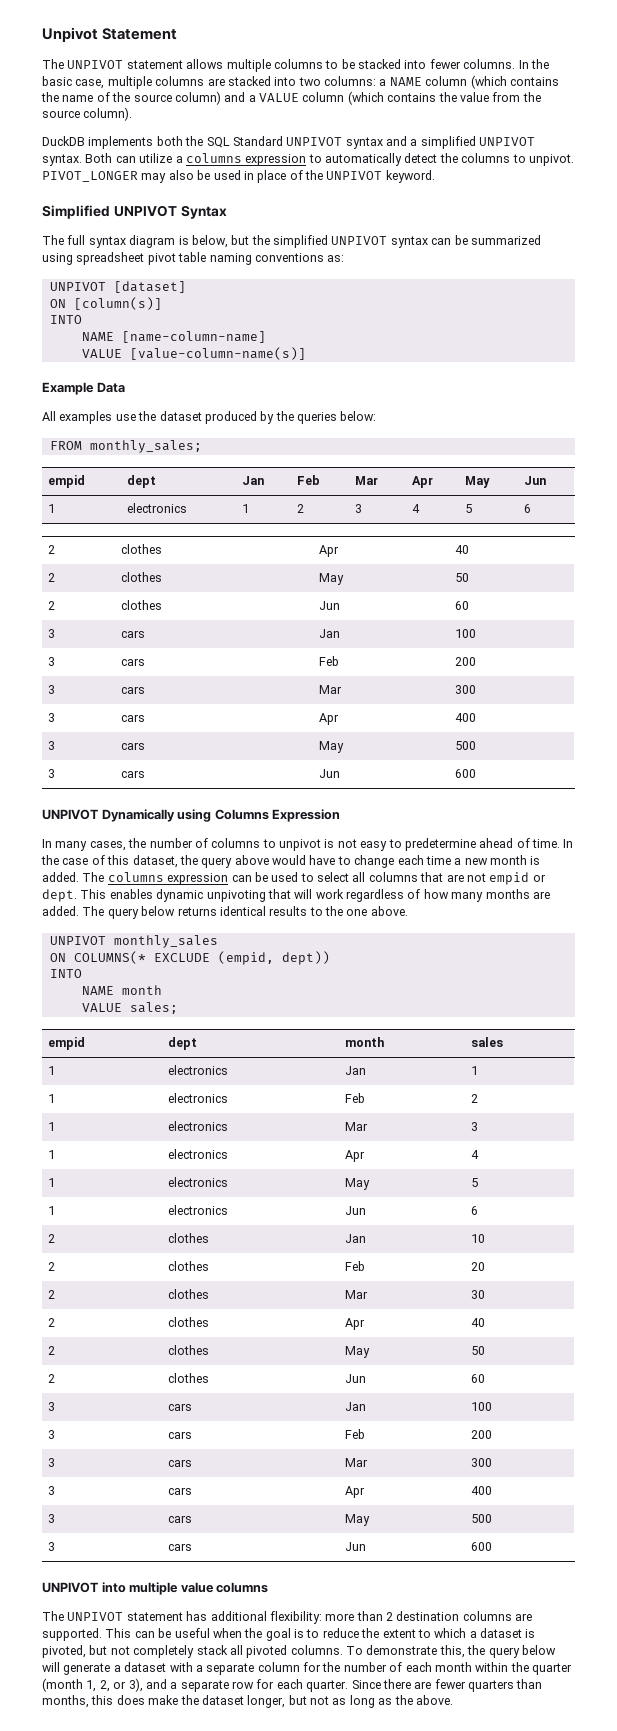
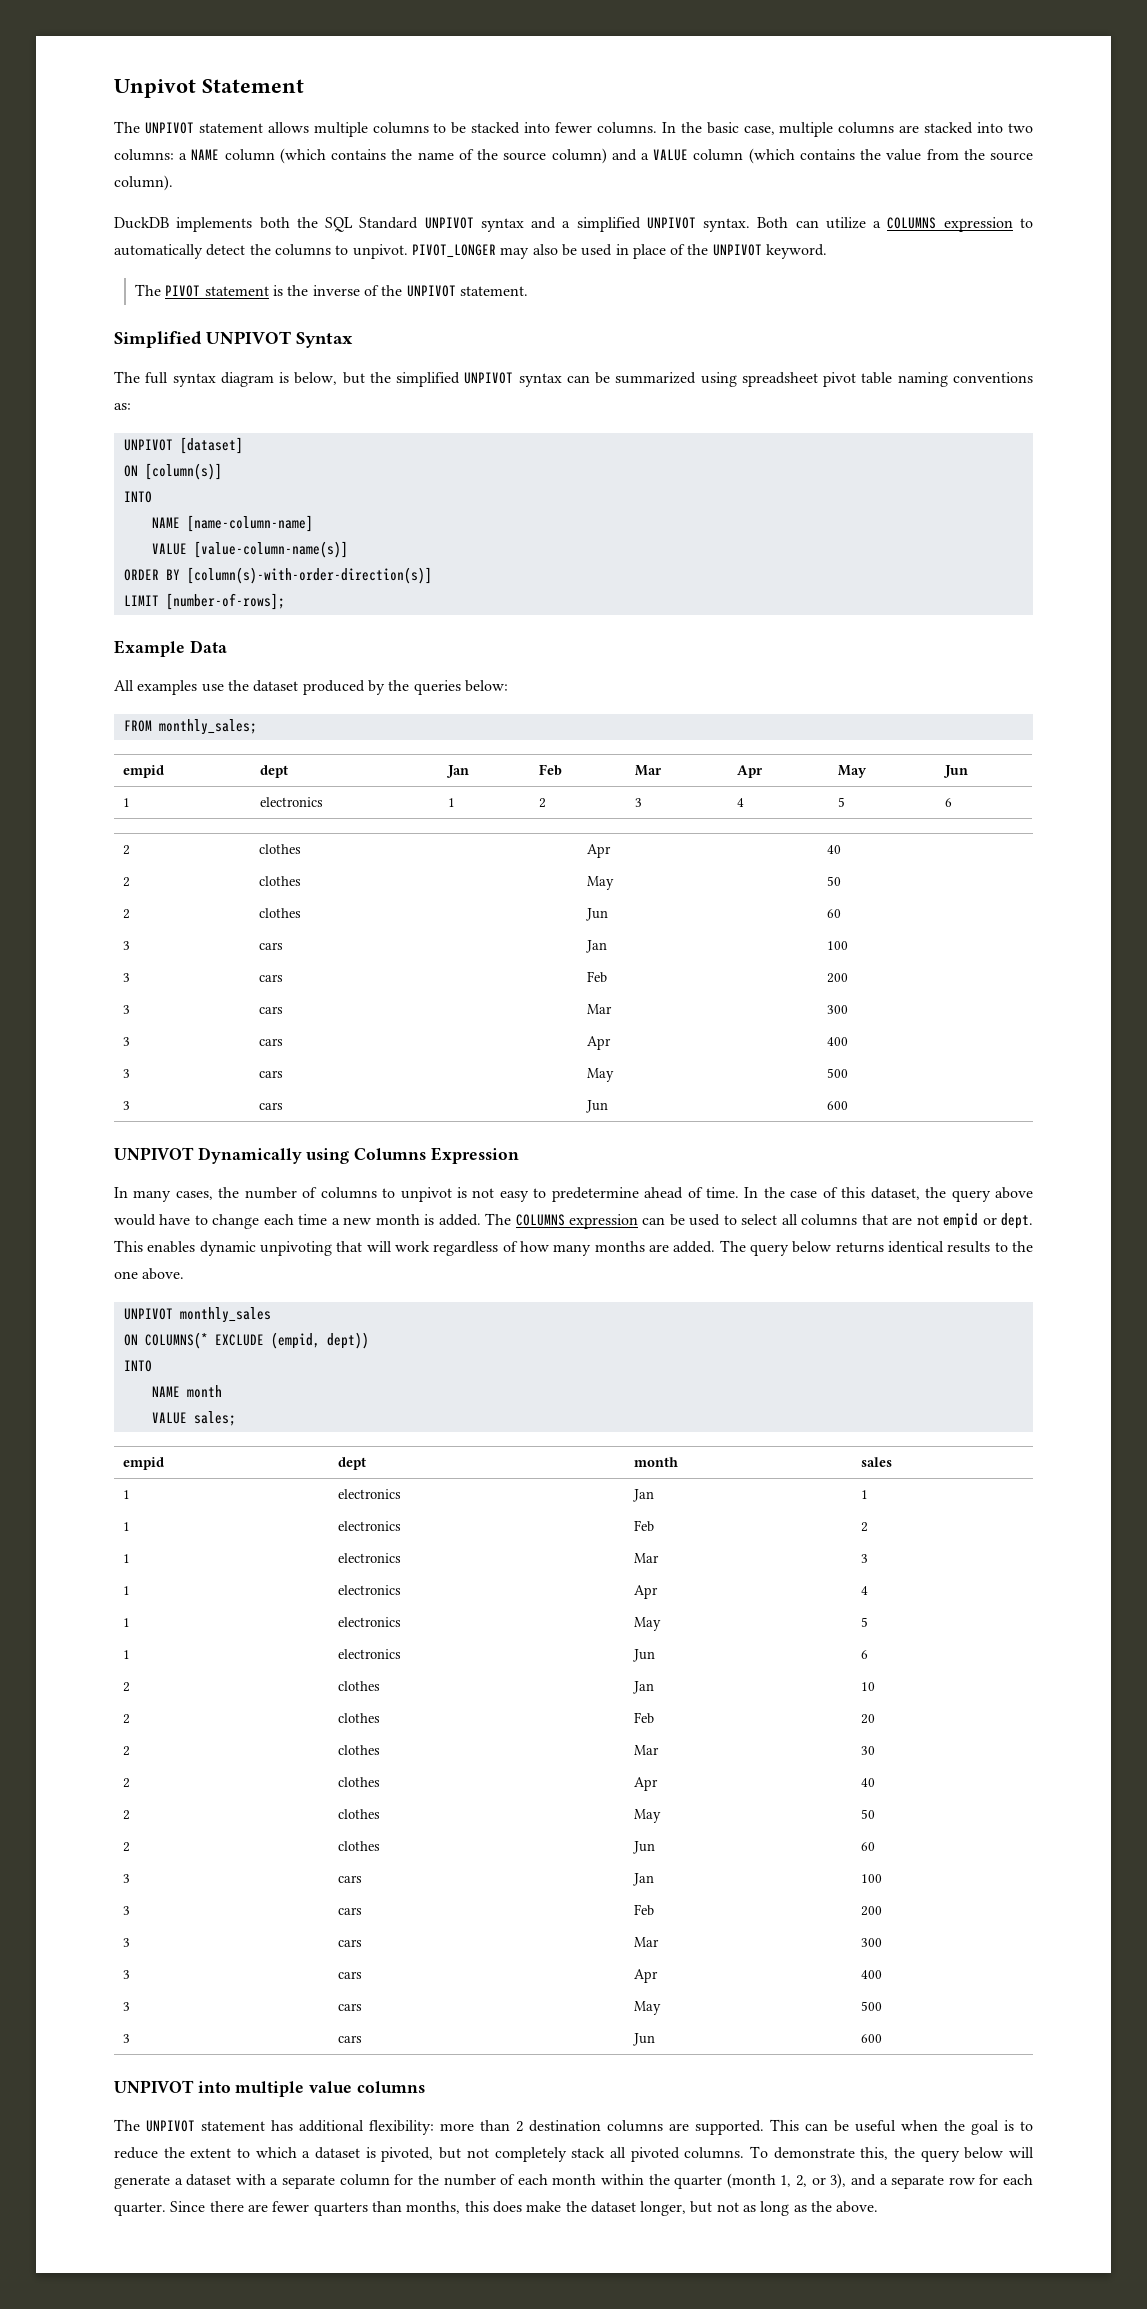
[185,153,242,163] columns -> [887,217,937,229] COLUMNS
(435, 176) none -> [135,284,528,297] // The PIVOT statement is the inverse of the UNPIVOT statement.
(306, 353) none -> [123,567,432,584] [123,593,285,610] // ORDER BY [column(s)-with-order-direction(s)] // LIMIT [number-of-rows];
[107,872,164,882] columns -> [515,1214,565,1226] COLUMNS

